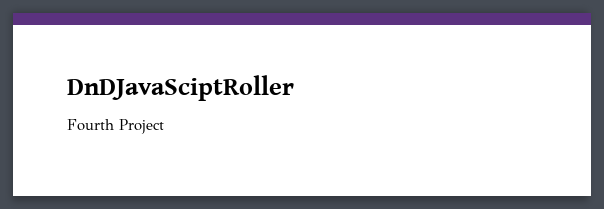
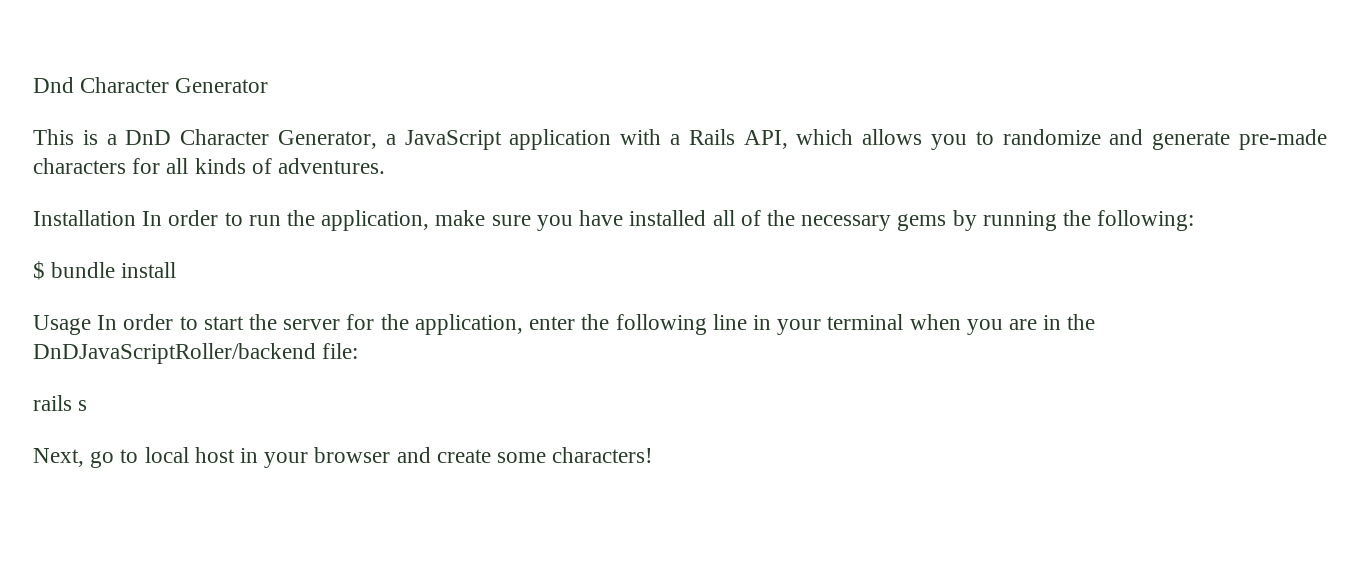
[67,75,294,101] [67,119,164,134] DnDJavaSciptRoller // Fourth Project -> [33,77,269,93] [33,129,1327,150] [33,158,386,174] [33,210,1195,231] [33,261,177,280] [33,314,1096,335] [33,343,359,364] [33,395,88,411] [33,447,654,468] Dnd Character Generator // This is a DnD Character Generator, a JavaScript application with a Rails API, which allows you to randomize and generate pre-made characters for all kinds of adventures. // Installation In order to run the application, make sure you have installed all of the necessary gems by running the following: // $ bundle install // Usage In order to start the server for the application, enter the following line in your terminal when you are in the DnDJavaScriptRoller/backend file: // rails s // Next, go to local host in your browser and create some characters!

